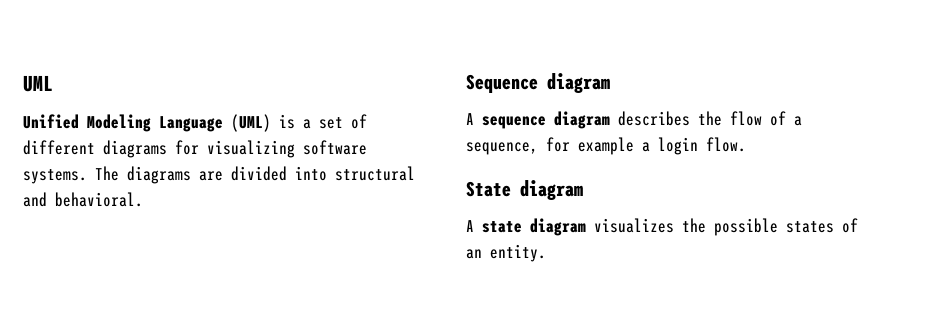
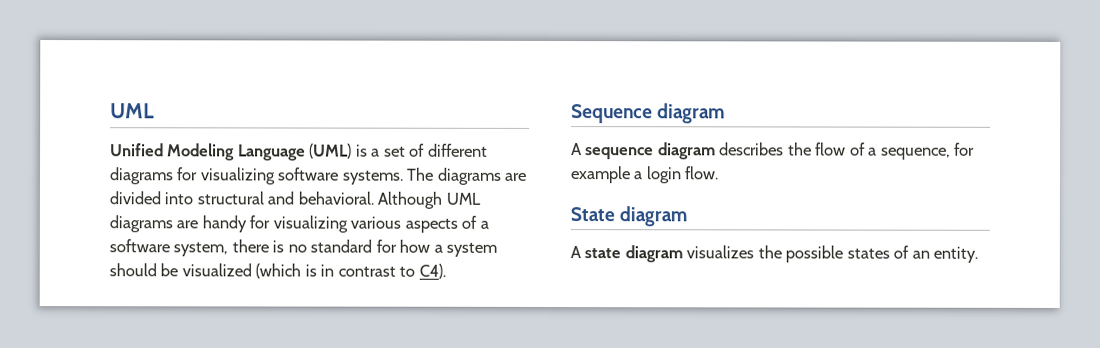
(143, 199) none -> [377,191,481,209] [109,215,489,233] [109,239,498,257] [109,263,446,279] Although UML diagrams are handy for visualizing various aspects of a software system, there is no standard for how a system should be visualized (which is in contrast to C4).

